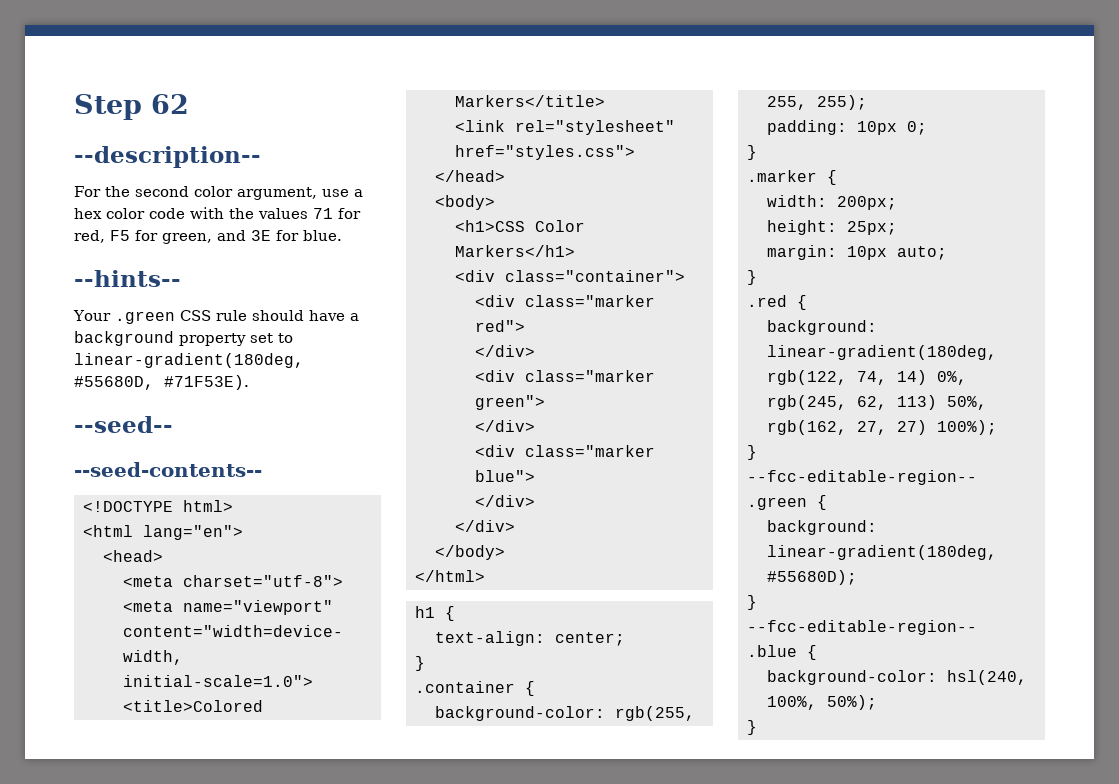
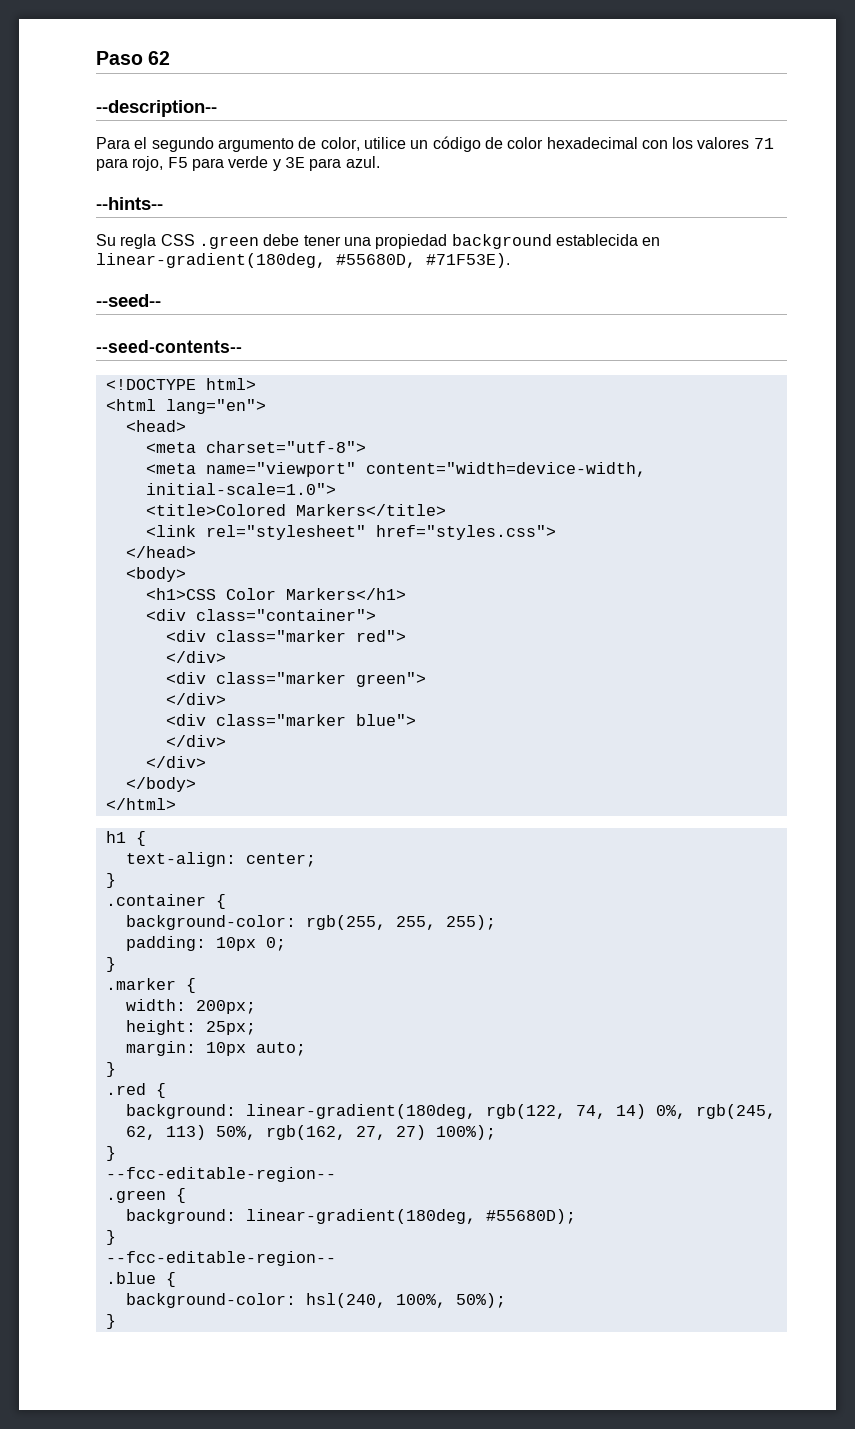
[74,94,142,120] Step -> [96,51,143,65] Paso
[74,186,363,200] [74,207,361,219] [74,230,342,244] [74,270,181,287] [73,310,359,324] [74,331,293,346] For the second color argument, use a hex color code with the values 71 for red, F5 for green, and 3E for blue. // --hints-- // Your .green CSS rule should have a background property set to -> [96,136,774,152] [96,156,380,171] [96,197,163,210] [96,234,661,249] Para el segundo argumento de color, utilice un código de color hexadecimal con los valores 71 para rojo, F5 para verde y 3E para azul. // --hints-- // Su regla CSS .green debe tener una propiedad background establecida en

